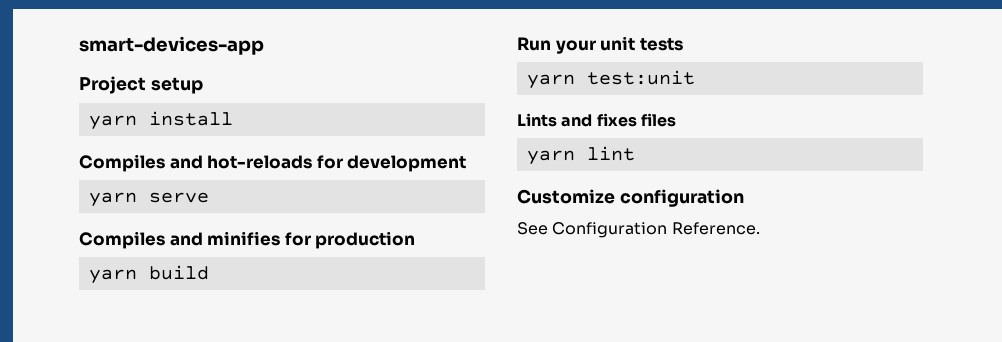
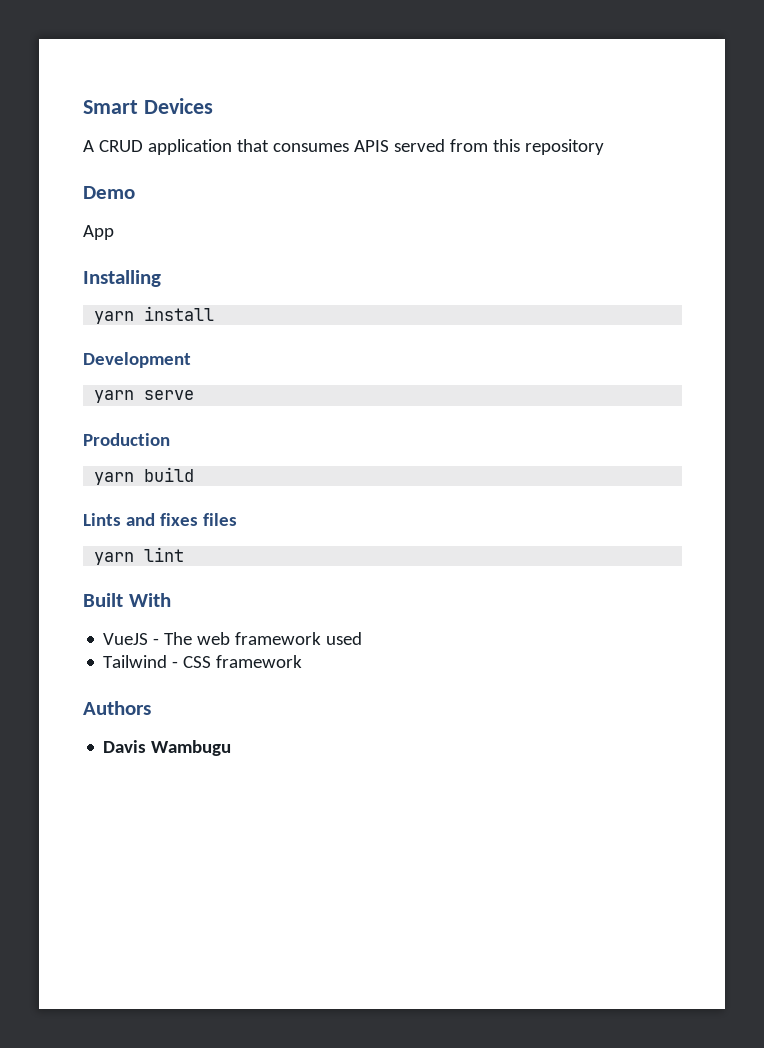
[79,36,264,55] [79,76,203,94] [88,111,233,130] [79,154,467,172] [88,192,209,207] [79,231,416,249] [88,265,209,284] [517,36,683,54] [526,70,695,89] smart-devices-app // Project setup // yarn install // Compiles and hot-reloads for development // yarn serve // Compiles and minifies for production // yarn build // Run your unit tests // yarn test:unit -> [83,98,213,114] [83,139,604,155] [83,186,135,199] [83,225,114,240] [83,270,161,287] [94,306,215,324] [83,352,191,368] [94,390,195,403] [83,433,170,446] [94,467,195,485] Smart Devices // A CRUD application that consumes APIS served from this repository // Demo // App // Installing // yarn install // Development // yarn serve // Production // yarn build
[517,189,744,207] [517,222,760,238] Customize configuration // See Configuration Reference. -> [83,593,171,607] [103,632,363,645] [103,655,303,668] [83,701,151,715] [103,740,232,756] Built With // VueJS - The web framework used // Tailwind - CSS framework // Authors // Davis Wambugu

